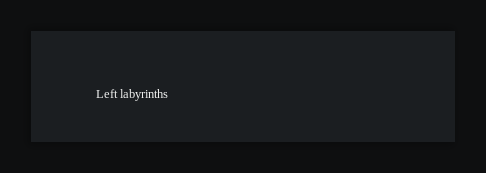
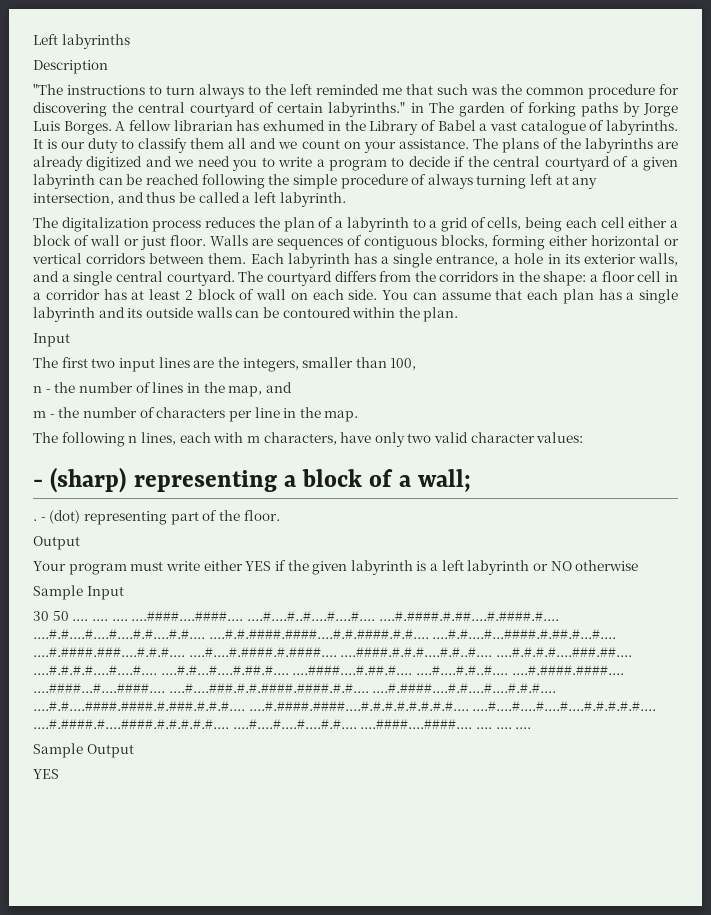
(169, 95) none -> [33,60,108,74] [33,84,679,99] [33,102,678,117] [33,120,678,135] [33,138,678,153] [33,156,679,171] [33,174,598,189] [33,192,346,207] [33,217,678,232] [33,235,679,250] [32,253,678,268] [33,271,678,286] [33,289,678,304] [33,307,459,322] [33,333,70,347] [33,357,417,372] [33,382,292,397] [33,407,359,422] [33,432,584,447] [33,467,472,493] [33,510,280,525] [33,536,80,550] [33,560,639,575] [33,585,124,600] [33,611,559,621] [33,629,617,639] [33,647,632,657] [33,665,624,675] [33,683,557,693] [33,701,657,711] [33,719,532,729] [33,743,134,758] [33,769,59,779] // Description // "The instructions to turn always to the left reminded me that such was the common procedure for discovering the central courtyard of certain labyrinths." in The garden of forking paths by Jorge Luis Borges. A fellow librarian has exhumed in the Library of Babel a vast catalogue of labyrinths. It is our duty to classify them all and we count on your assistance. The plans of the labyrinths are already digitized and we need you to write a program to decide if the central courtyard of a given labyrinth can be reached following the simple procedure of always turning left at any intersection, and thus be called a left labyrinth. // The digitalization process reduces the plan of a labyrinth to a grid of cells, being each cell either a block of wall or just floor. Walls are sequences of contiguous blocks, forming either horizontal or vertical corridors between them. Each labyrinth has a single entrance, a hole in its exterior walls, and a single central courtyard. The courtyard differs from the corridors in the shape: a floor cell in a corridor has at least 2 block of wall on each side. You can assume that each plan has a single labyrinth and its outside walls can be contoured within the plan. // Input // The first two input lines are the integers, smaller than 100, // n - the number of lines in the map, and // m - the number of characters per line in the map. // The following n lines, each with m characters, have only two valid character values: // - (sharp) representing a block of a wall; // . - (dot) representing part of the floor. // Output // Your program must write either YES if the given labyrinth is a left labyrinth or NO otherwise // Sample Input // 30 50 .... .... .... ....####....####.... ....#....#..#....#....#.... ....#.####.#.##....#.####.#.... ....#.#....#....#....#.#....#.#.... ....#.#.####.####....#.#.####.#.#.... ....#.#....#...####.#.##.#...#.... ....#.####.###....#.#.#.... ....#....#.####.#.####.... ....####.#.#.#....#.#..#.... ....#.#.#.#....###.##.... ....#.#.#.#....#....#.... ....#.#...#....#.##.#.... ....####....#.##.#.... ....#....#.#..#.... ....#.####.####.... ....####...#....####.... ....#....###.#.#.####.####.#.#.... ....#.####....#.#....#....#.#.#.... ....#.#....####.####.#.###.#.#.#.... ....#.####.####....#.#.#.#.#.#.#.#.... ....#....#....#....#....#.#.#.#.#.... ....#.####.#....####.#.#.#.#.#.... ....#....#....#....#.#.... ....####....####.... .... .... .... // Sample Output // YES

